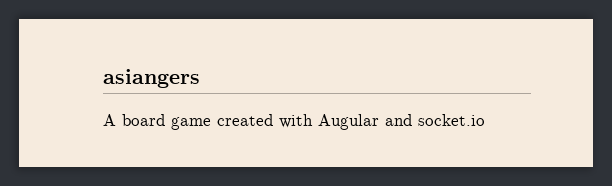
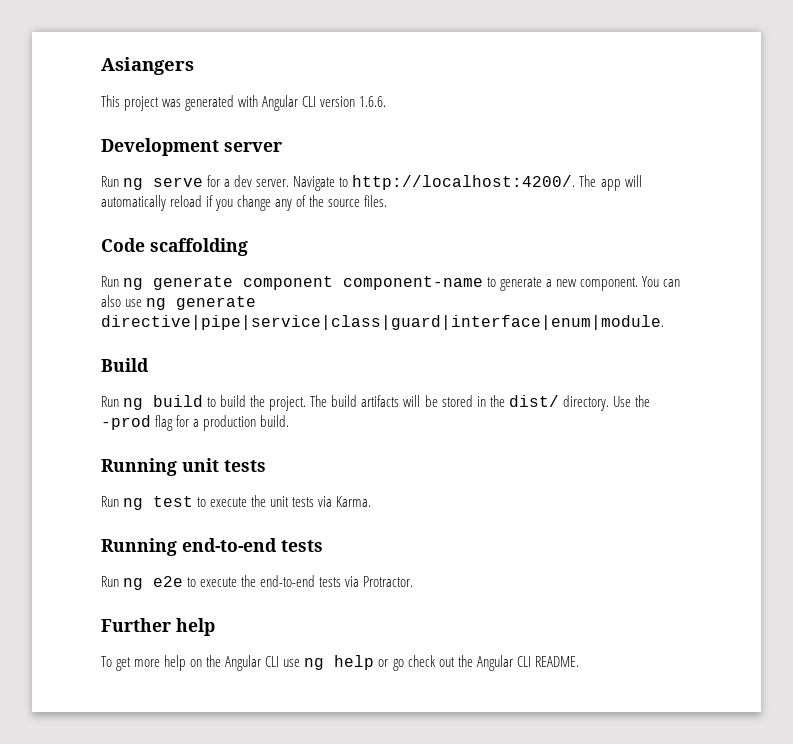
[103,69,200,88] [103,114,485,130] asiangers // A board game created with Augular and socket.io -> [101,57,194,75] [101,95,387,111] [101,138,282,156] [101,175,642,191] [101,195,388,211] [101,238,248,256] [101,276,681,291] [101,295,257,310] [101,315,664,330] [101,358,149,372] [101,395,650,411] [101,415,290,431] [101,458,266,476] [101,495,372,510] [101,538,323,556] [101,575,414,590] [101,618,215,636] [101,655,579,671] Asiangers // This project was generated with Angular CLI version 1.6.6. // Development server // Run ng serve for a dev server. Navigate to http://localhost:4200/. The app will automatically reload if you change any of the source files. // Code scaffolding // Run ng generate component component-name to generate a new component. You can also use ng generate directive|pipe|service|class|guard|interface|enum|module. // Build // Run ng build to build the project. The build artifacts will be stored in the dist/ directory. Use the -prod flag for a production build. // Running unit tests // Run ng test to execute the unit tests via Karma. // Running end-to-end tests // Run ng e2e to execute the end-to-end tests via Protractor. // Further help // To get more help on the Angular CLI use ng help or go check out the Angular CLI README.

